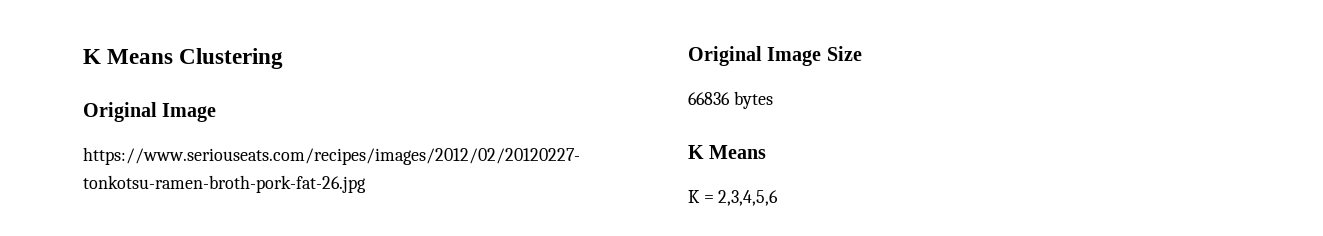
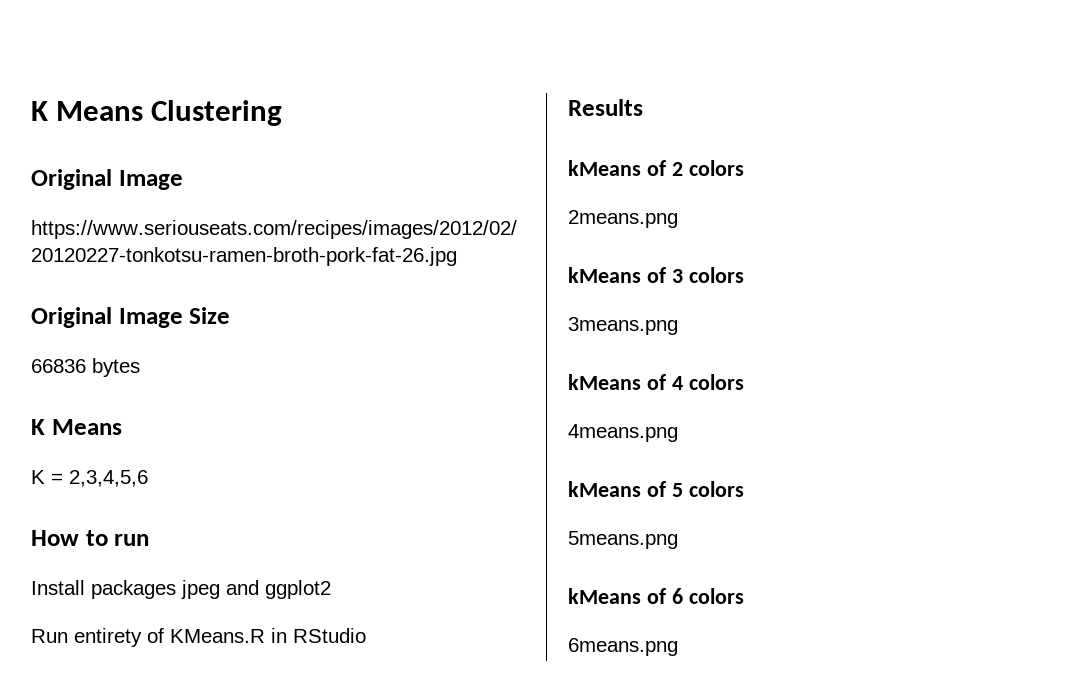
(779, 198) none -> [31,530,150,546] [31,580,331,599] [31,628,366,647] [568,99,643,116] [568,160,744,176] [568,210,678,228] [568,267,744,283] [568,317,678,335] [568,374,744,390] [568,424,678,442] [568,481,744,497] [568,531,678,549] [568,588,744,604] [568,638,678,656] // How to run // Install packages jpeg and ggplot2 // Run entirety of KMeans.R in RStudio // Results // kMeans of 2 colors // 2means.png // kMeans of 3 colors // 3means.png // kMeans of 4 colors // 4means.png // kMeans of 5 colors // 5means.png // kMeans of 6 colors // 6means.png

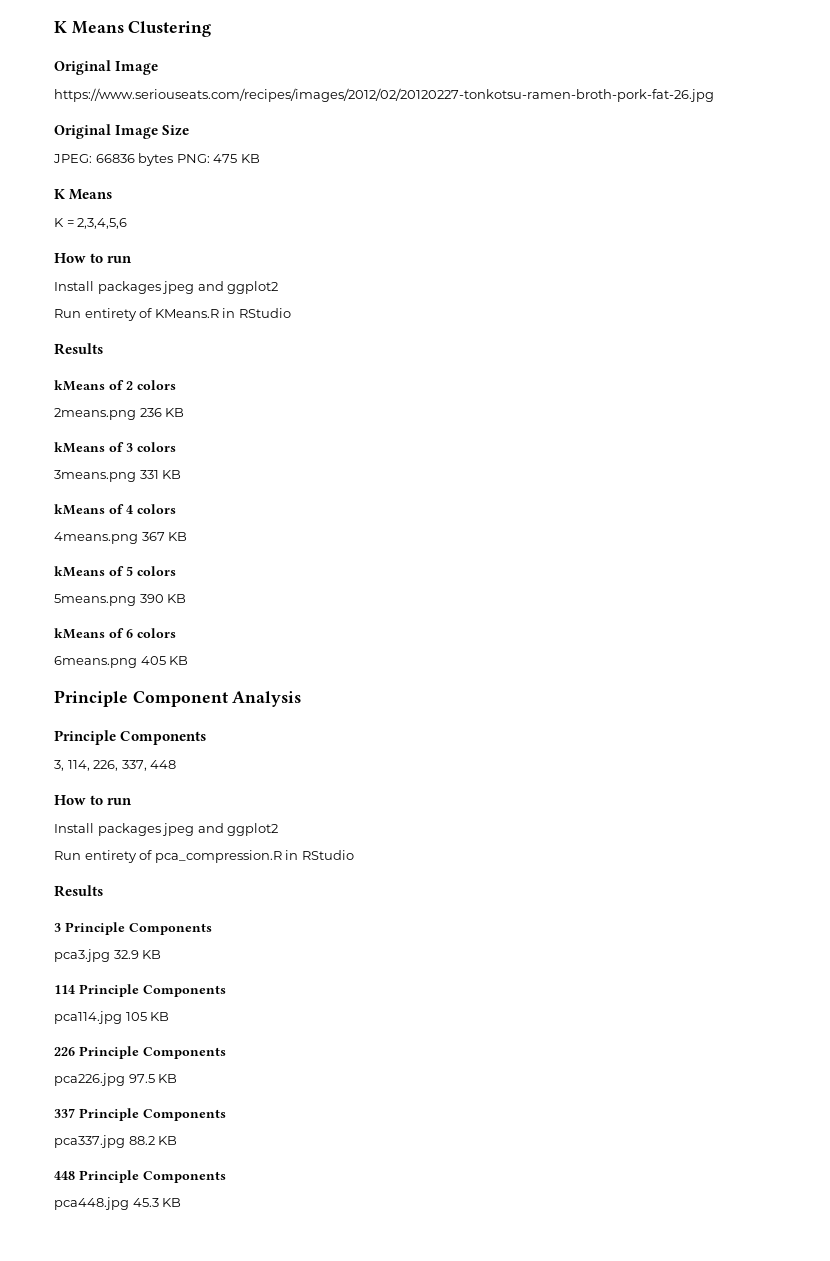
(231, 315) none -> [53,154,92,163] JPEG:
(140, 367) none -> [176,154,260,163] PNG: 475 KB
(678, 219) none -> [139,408,185,417] 236 KB
(678, 326) none -> [139,470,182,479] 331 KB
(678, 433) none -> [141,532,188,541] 367 KB
(678, 540) none -> [139,594,187,603] 390 KB
(678, 647) none -> [140,656,189,665] [54,690,302,707] [54,730,207,745] [54,760,177,771] [54,795,133,805] [54,823,279,836] [54,850,354,863] [54,885,103,897] [54,922,212,935] [54,949,162,962] [54,984,226,997] [54,1011,170,1024] [54,1046,226,1059] [54,1073,178,1086] [54,1108,226,1121] [54,1135,178,1148] [54,1170,226,1183] [54,1197,182,1210] 405 KB // Principle Component Analysis // Principle Components // 3, 114, 226, 337, 448 // How to run // Install packages jpeg and ggplot2 // Run entirety of pca_compression.R in RStudio // Results // 3 Principle Components // pca3.jpg 32.9 KB // 114 Principle Components // pca114.jpg 105 KB // 226 Principle Components // pca226.jpg 97.5 KB // 337 Principle Components // pca337.jpg 88.2 KB // 448 Principle Components // pca448.jpg 45.3 KB

